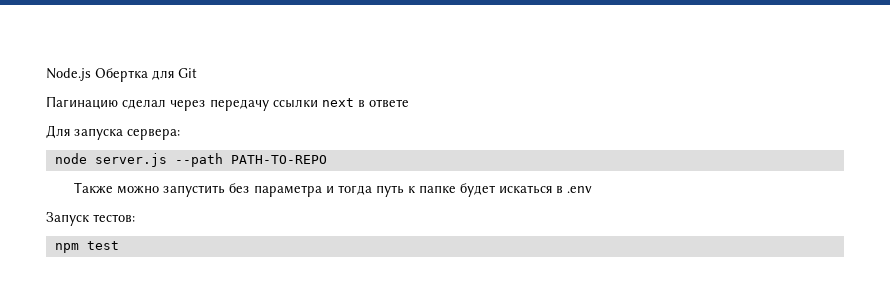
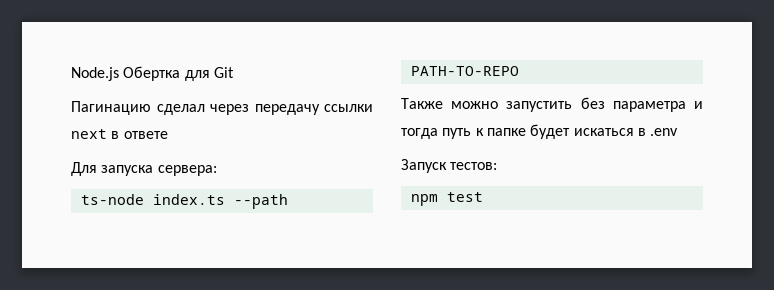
[54,153,167,167] node server.js -> [80,194,225,205] ts-node index.ts

